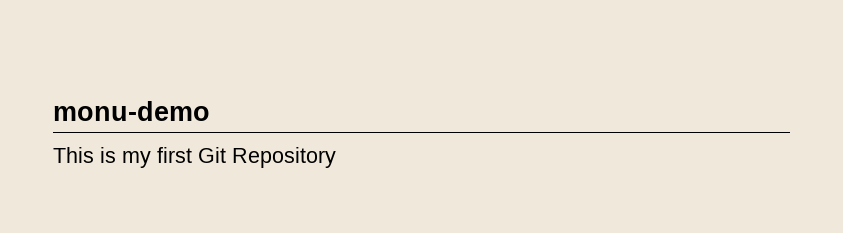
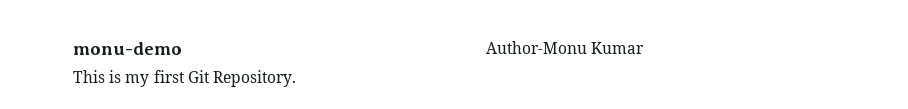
[232,147,336,168] Repository -> [212,70,296,87] [486,41,645,54] Repository. // Author-Monu Kumar

